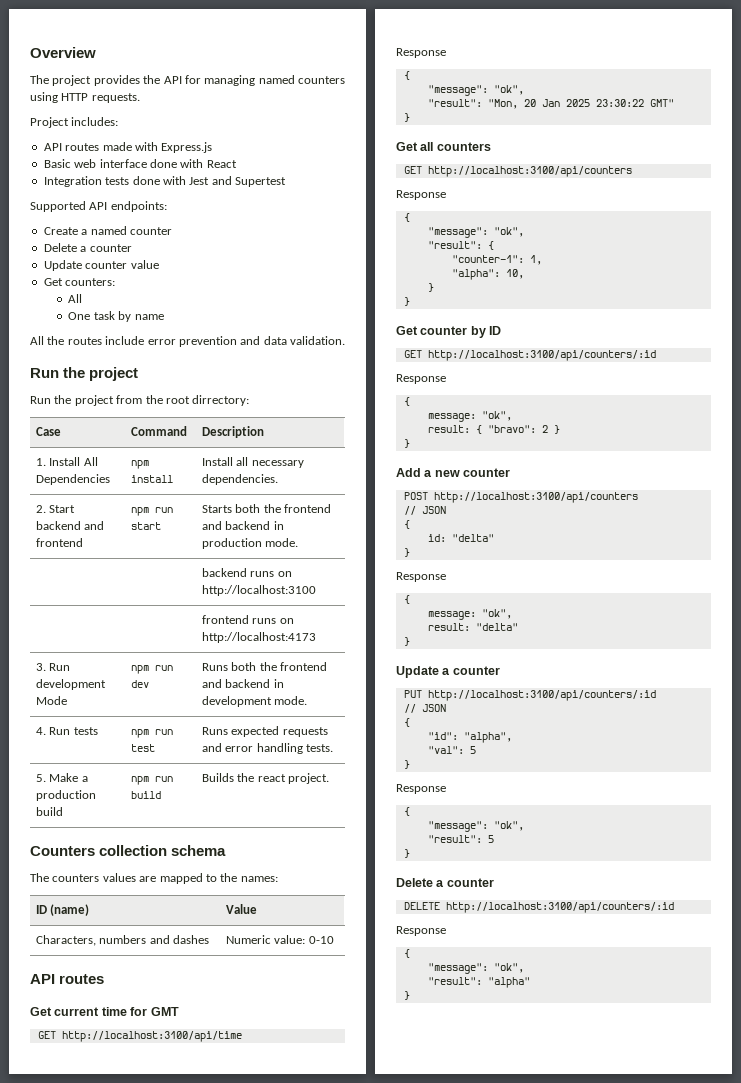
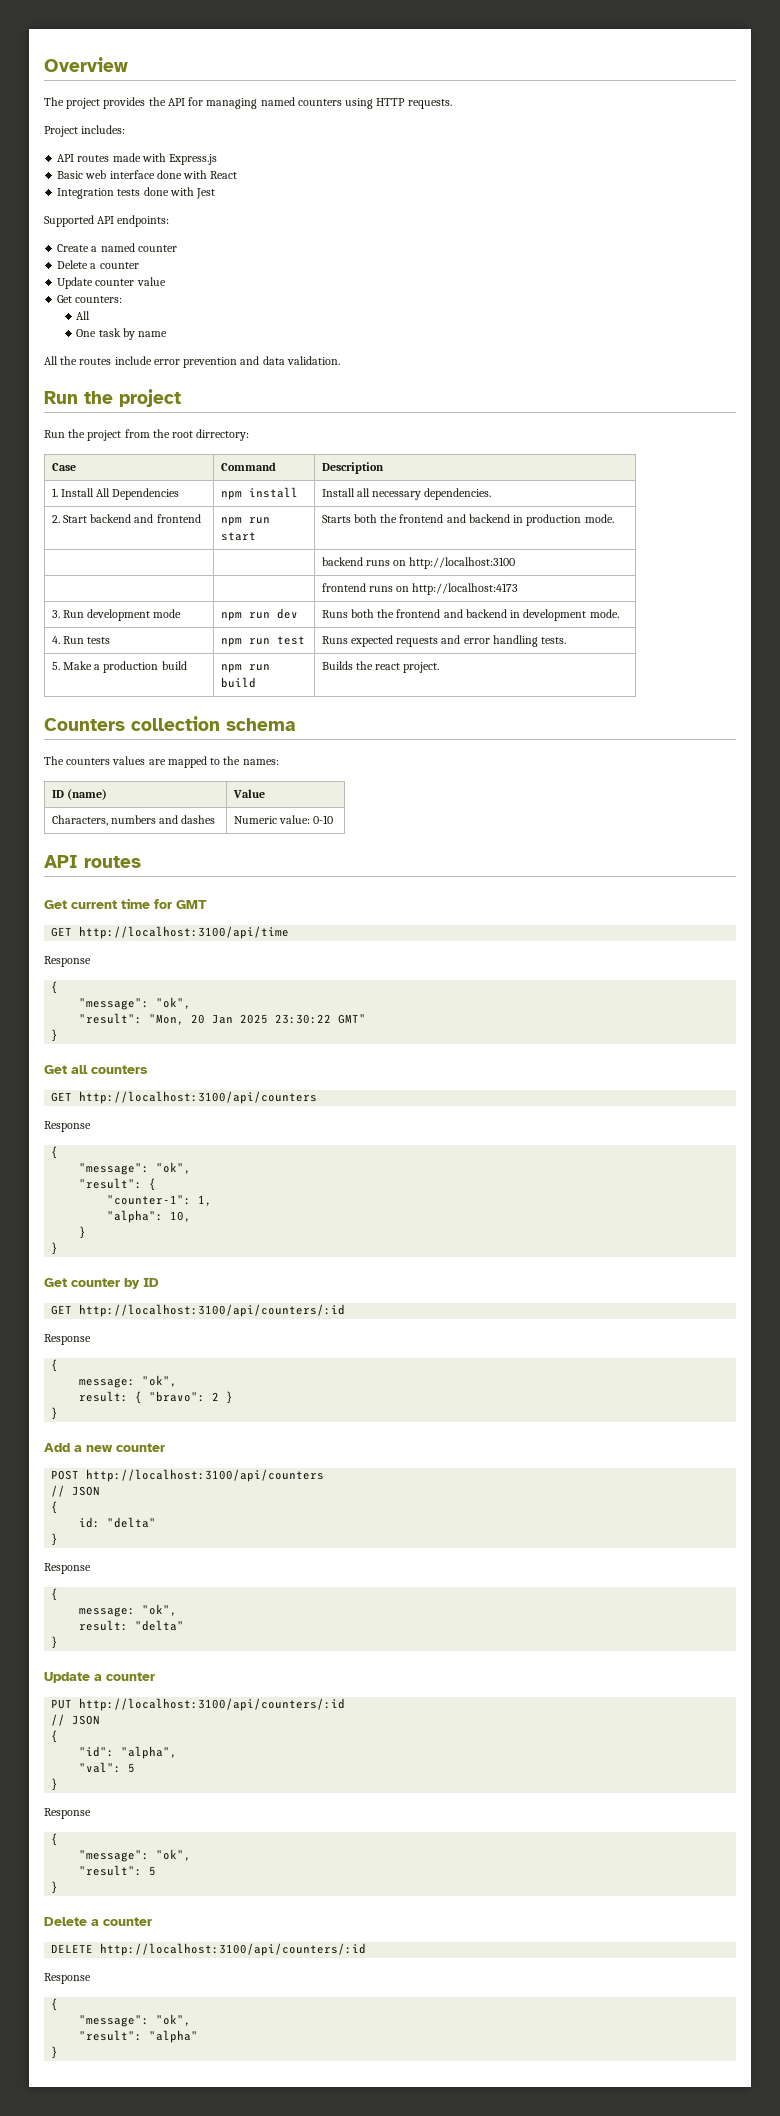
[211,176,286,187] and Supertest -> (216, 193) none
[35,696,67,705] Mode -> [153,609,182,618] mode

